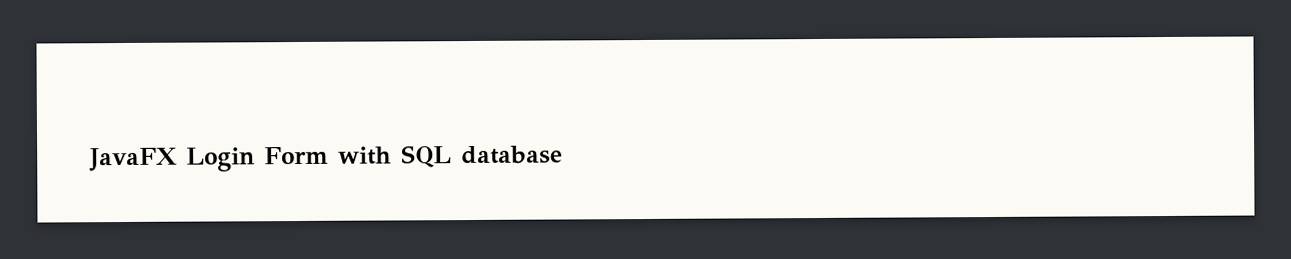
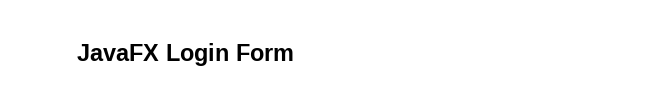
[337,145,563,168] with SQL database -> (294, 52) none

